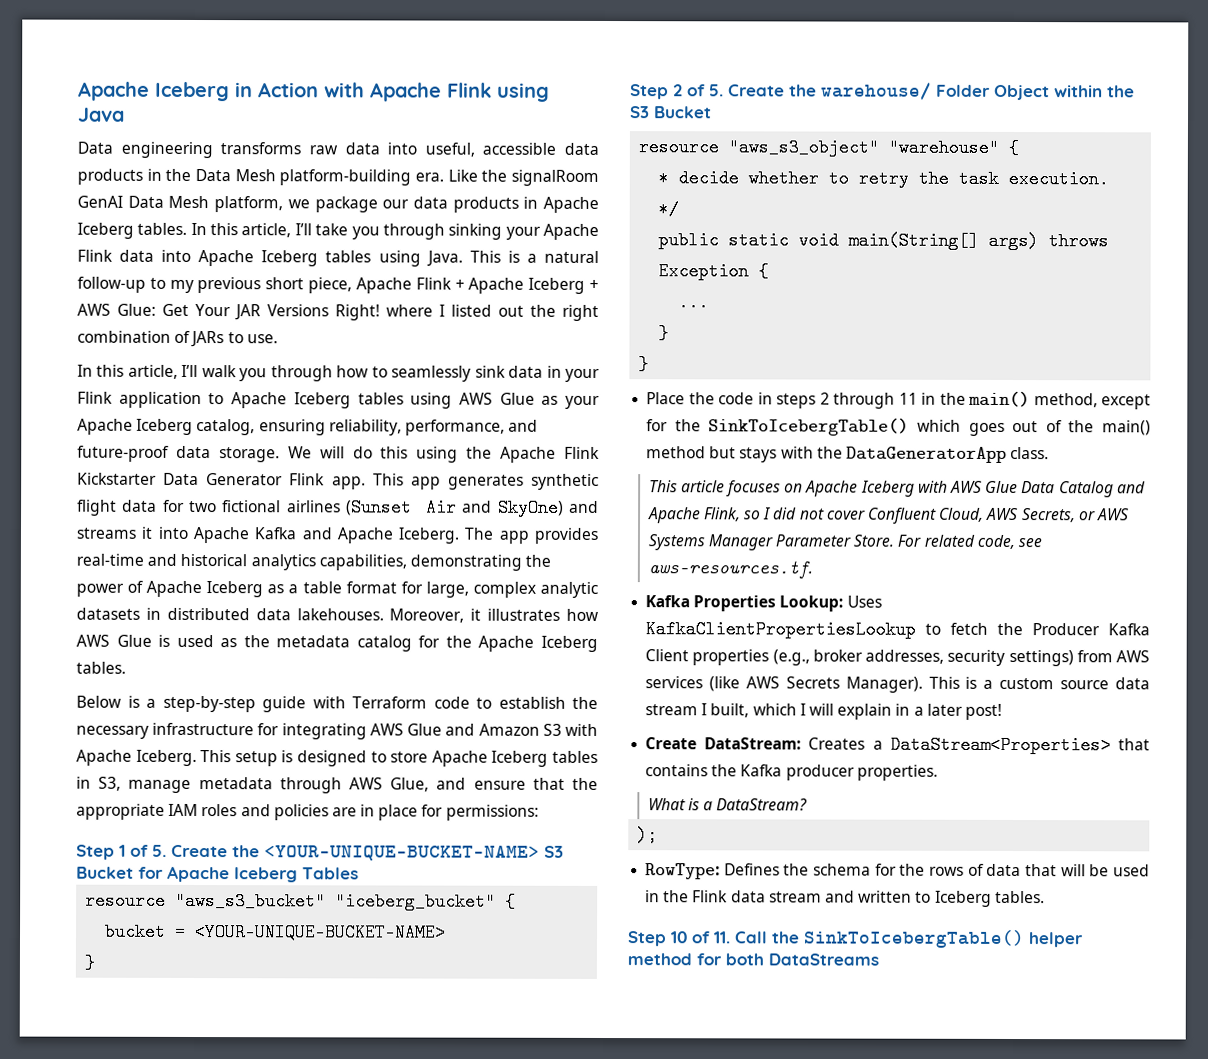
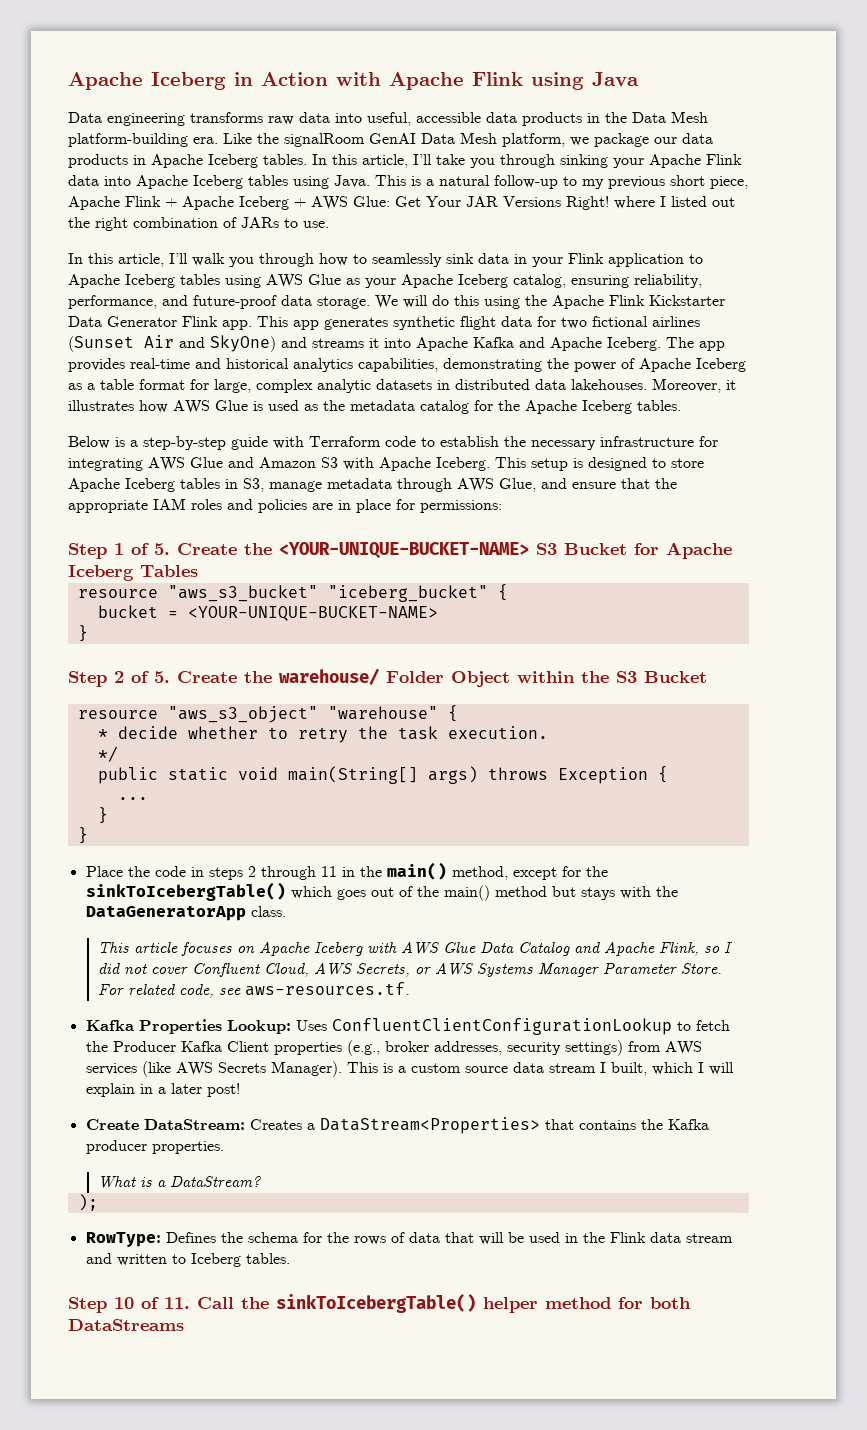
[708,417,910,436] SinkToIcebergTable() -> [85,882,286,901] sinkToIcebergTable()
[645,620,917,639] KafkaClientPropertiesLookup -> [331,1018,672,1035] ConfluentClientConfigurationLookup
[803,929,1025,949] SinkToIcebergTable() -> [276,1294,476,1313] sinkToIcebergTable()

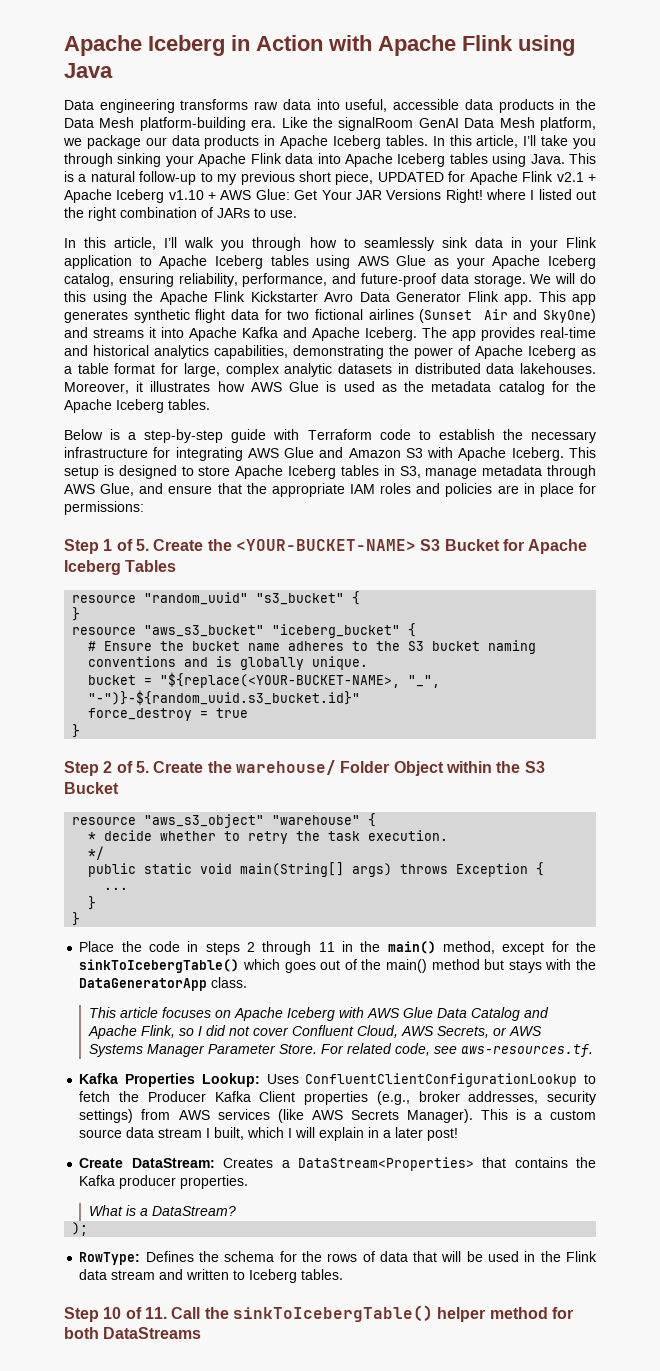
[68,196,161,210] Apache Flink -> [377,171,584,185] UPDATED for Apache Flink v2.1
(289, 203) none -> [168,190,204,200] v1.10
(725, 300) none -> [324,292,353,302] Avro
[279,542,529,558] <YOUR-UNIQUE-BUCKET-NAME> -> [235,539,416,551] <YOUR-BUCKET-NAME>
(198, 571) none -> [72,591,361,605] [72,607,81,621] // resource "random_uuid" "s3_bucket" { // }
[97,605,438,621] bucket = <YOUR-UNIQUE-BUCKET-NAME> -> [88,640,537,654] [88,656,369,670] [88,672,441,688] [88,690,361,705] [88,708,249,721] # Ensure the bucket name adheres to the S3 bucket naming conventions and is globally unique. // bucket = "${replace(<YOUR-BUCKET-NAME>, "_", "-")}-${random_uuid.s3_bucket.id}" // force_destroy = true

